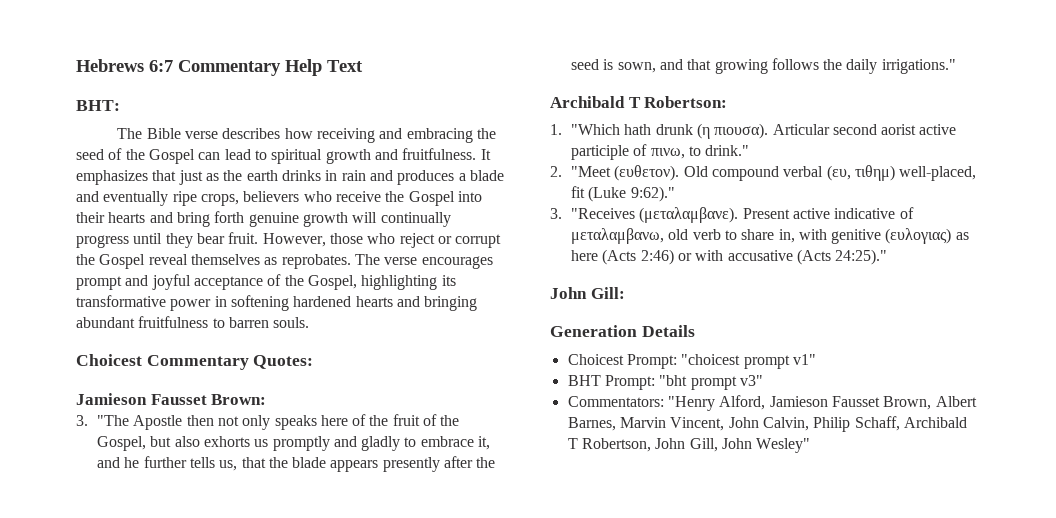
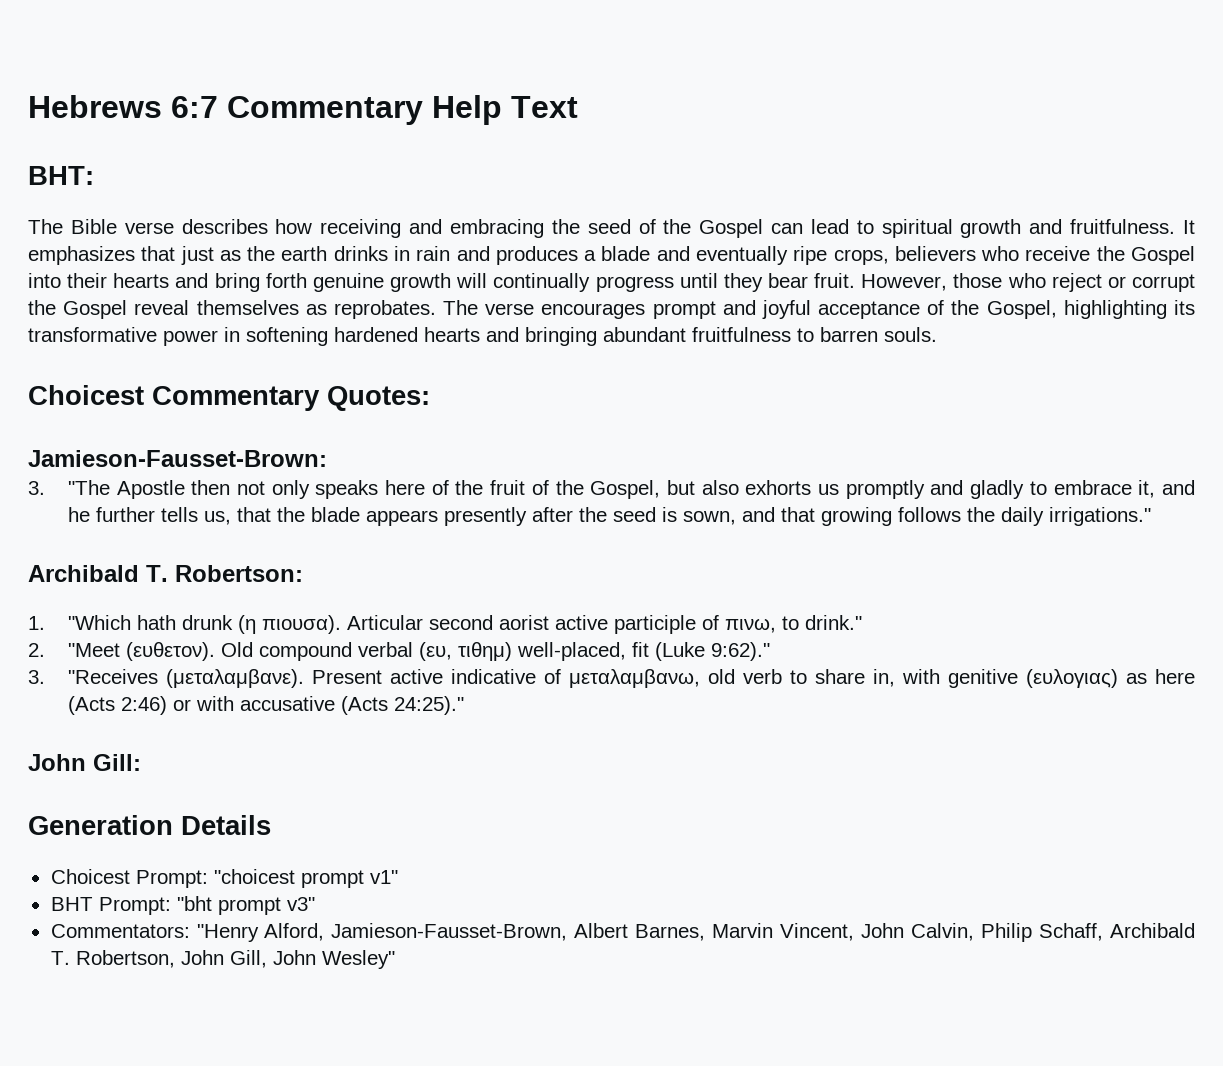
[76,393,267,405] Jamieson Fausset Brown: -> [28,450,327,467] Jamieson-Fausset-Brown:
[628,97,641,108] T -> [146,565,168,582] T.
[769,396,932,410] Jamieson Fausset Brown, -> [331,923,568,941] Jamieson-Fausset-Brown,
[567,438,578,449] T -> [50,951,70,965] T.

